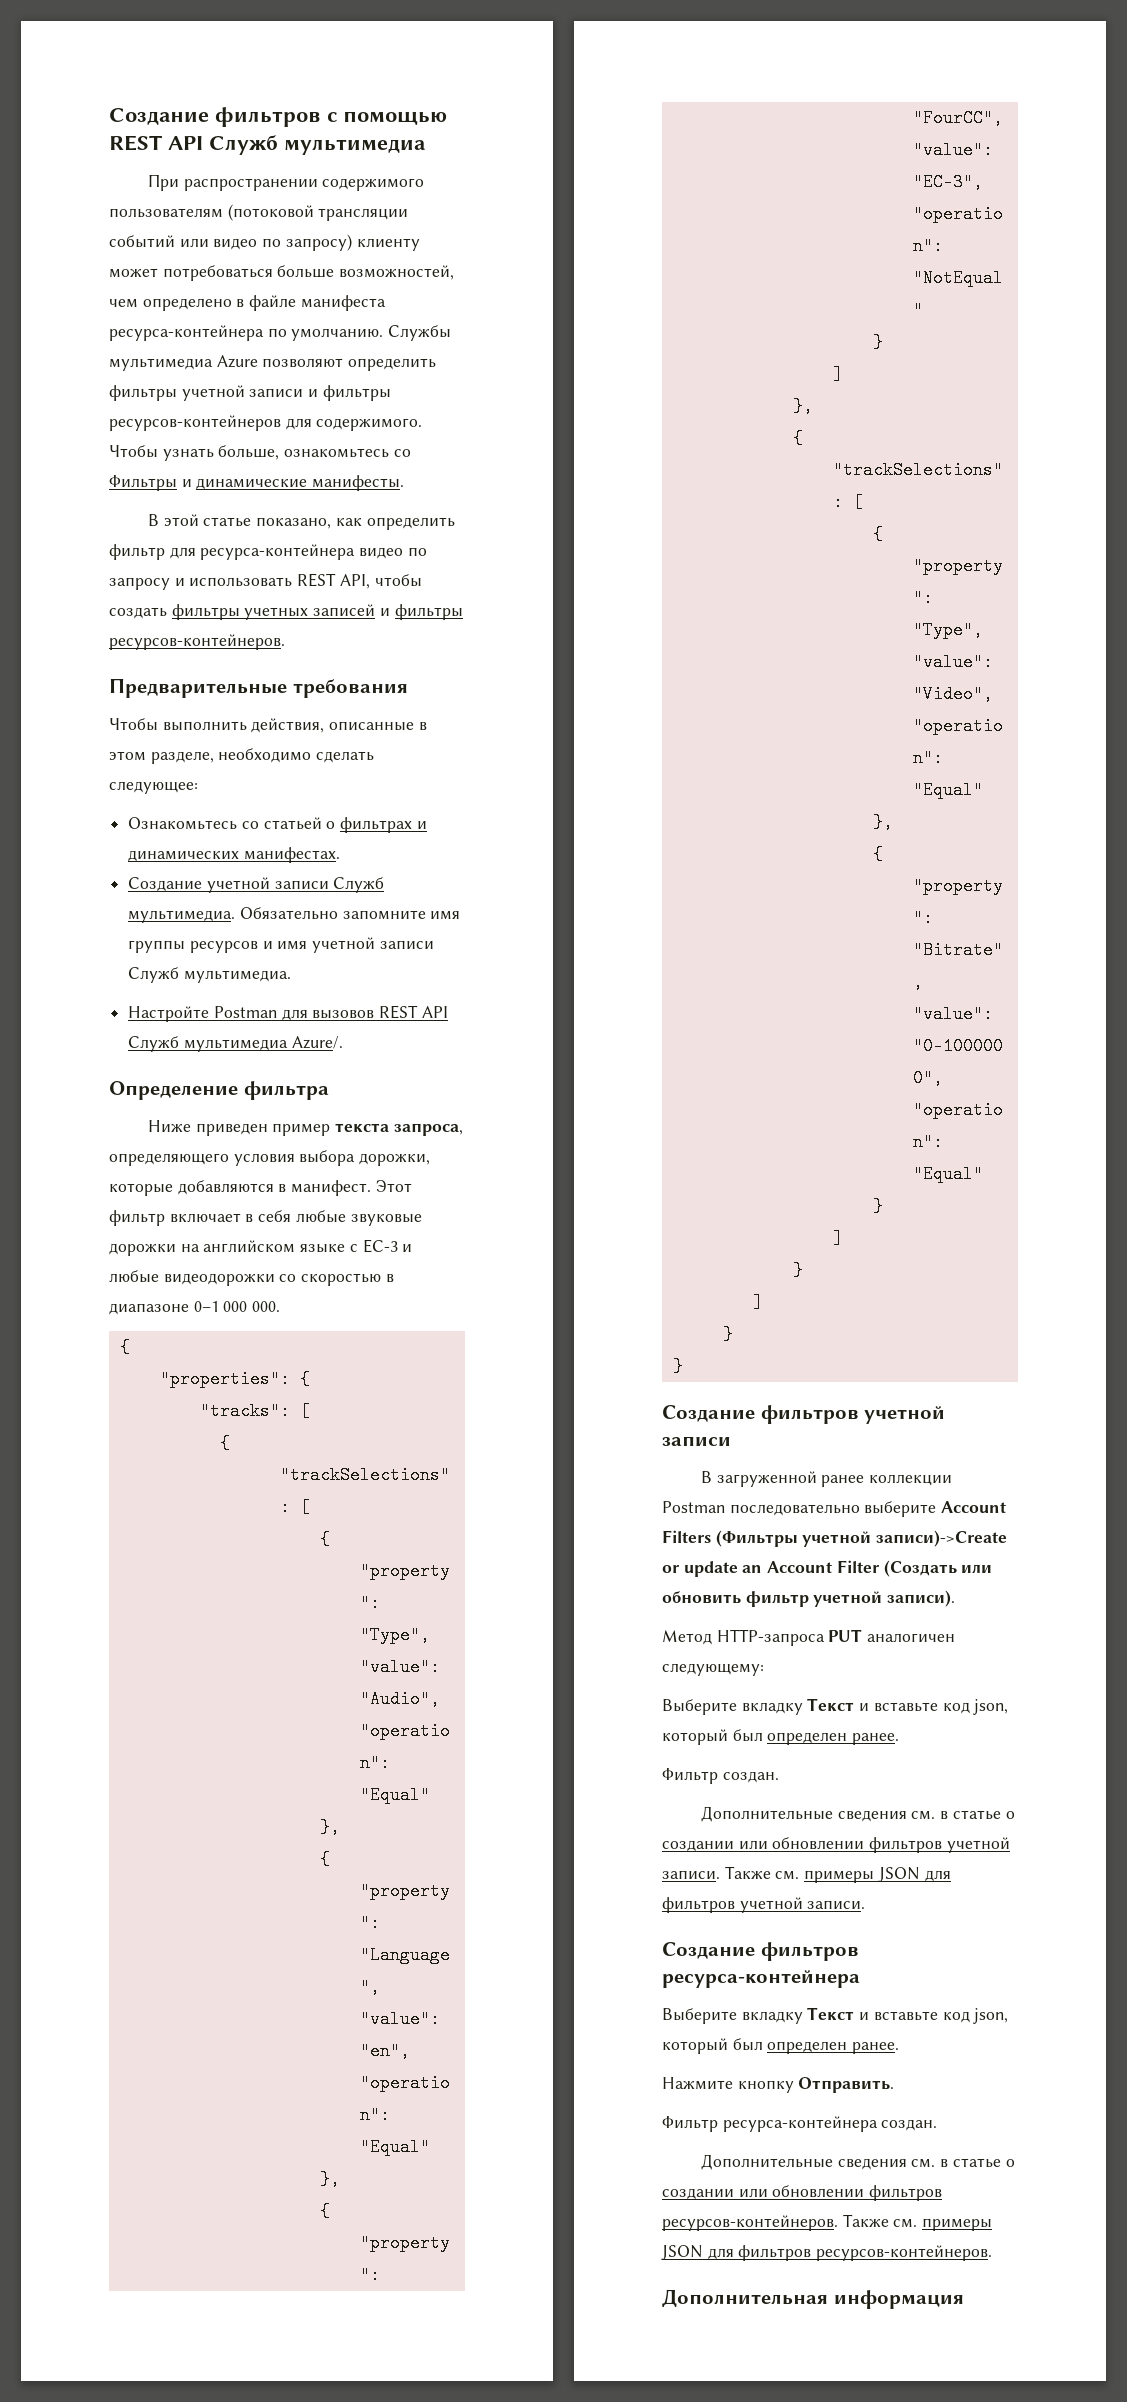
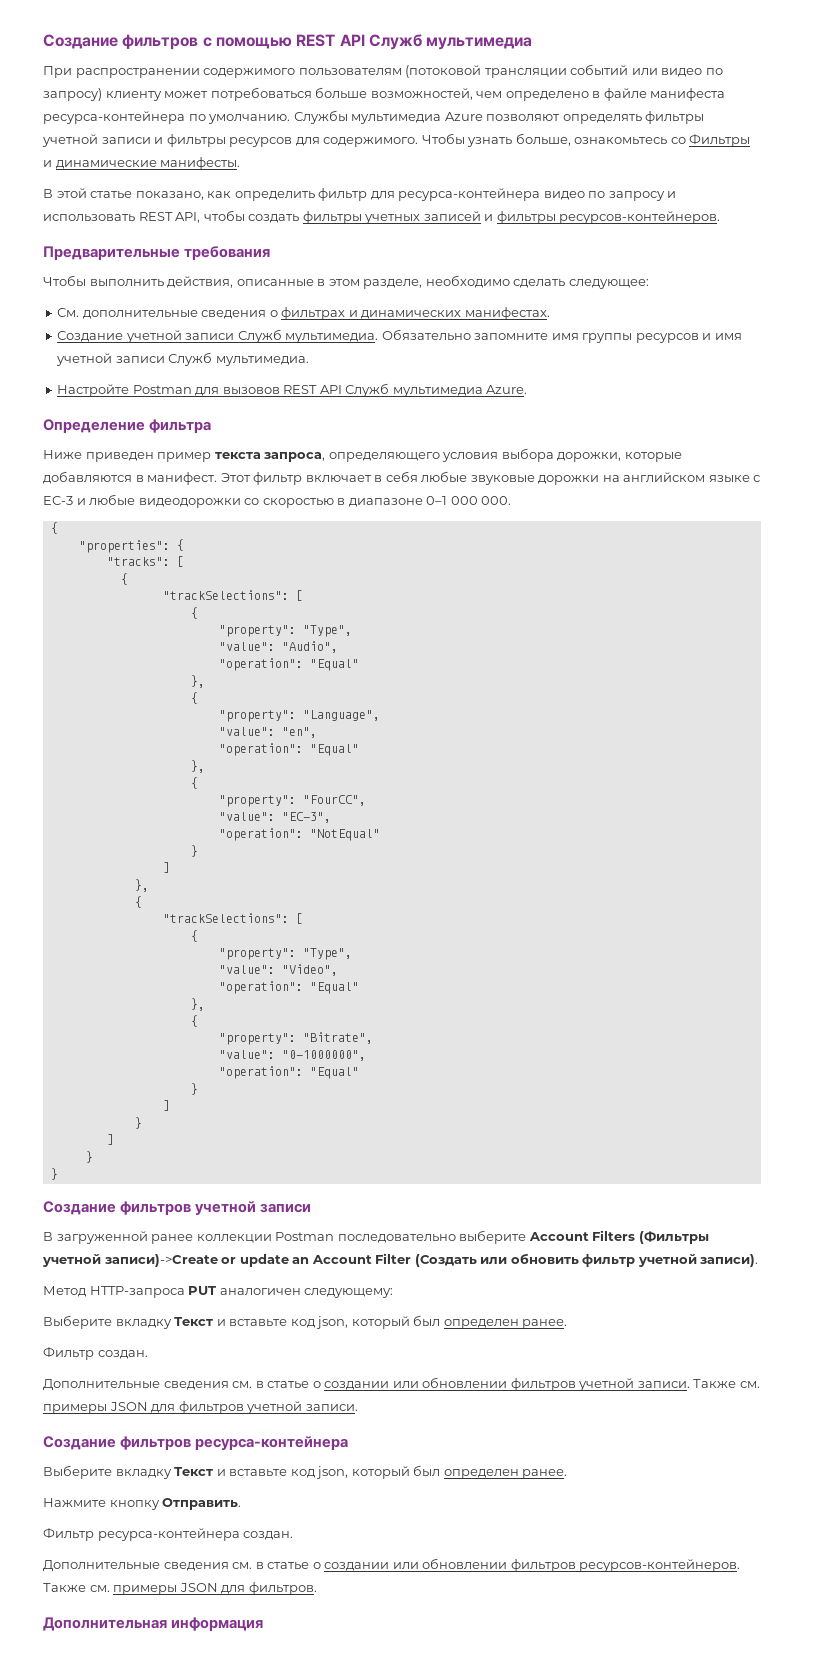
[348,358,437,371] определить -> [562,114,642,124] определять
[109,415,281,431] ресурсов-контейнеров -> [229,137,293,147] ресурсов
[128,817,322,830] Ознакомьтесь со статьей -> [57,308,267,319] См. дополнительные сведения
[291,1036,343,1049] Azure/. -> [486,385,528,394] Azure.
[738,2245,993,2261] фильтров ресурсов-контейнеров. -> [248,1582,317,1595] фильтров.

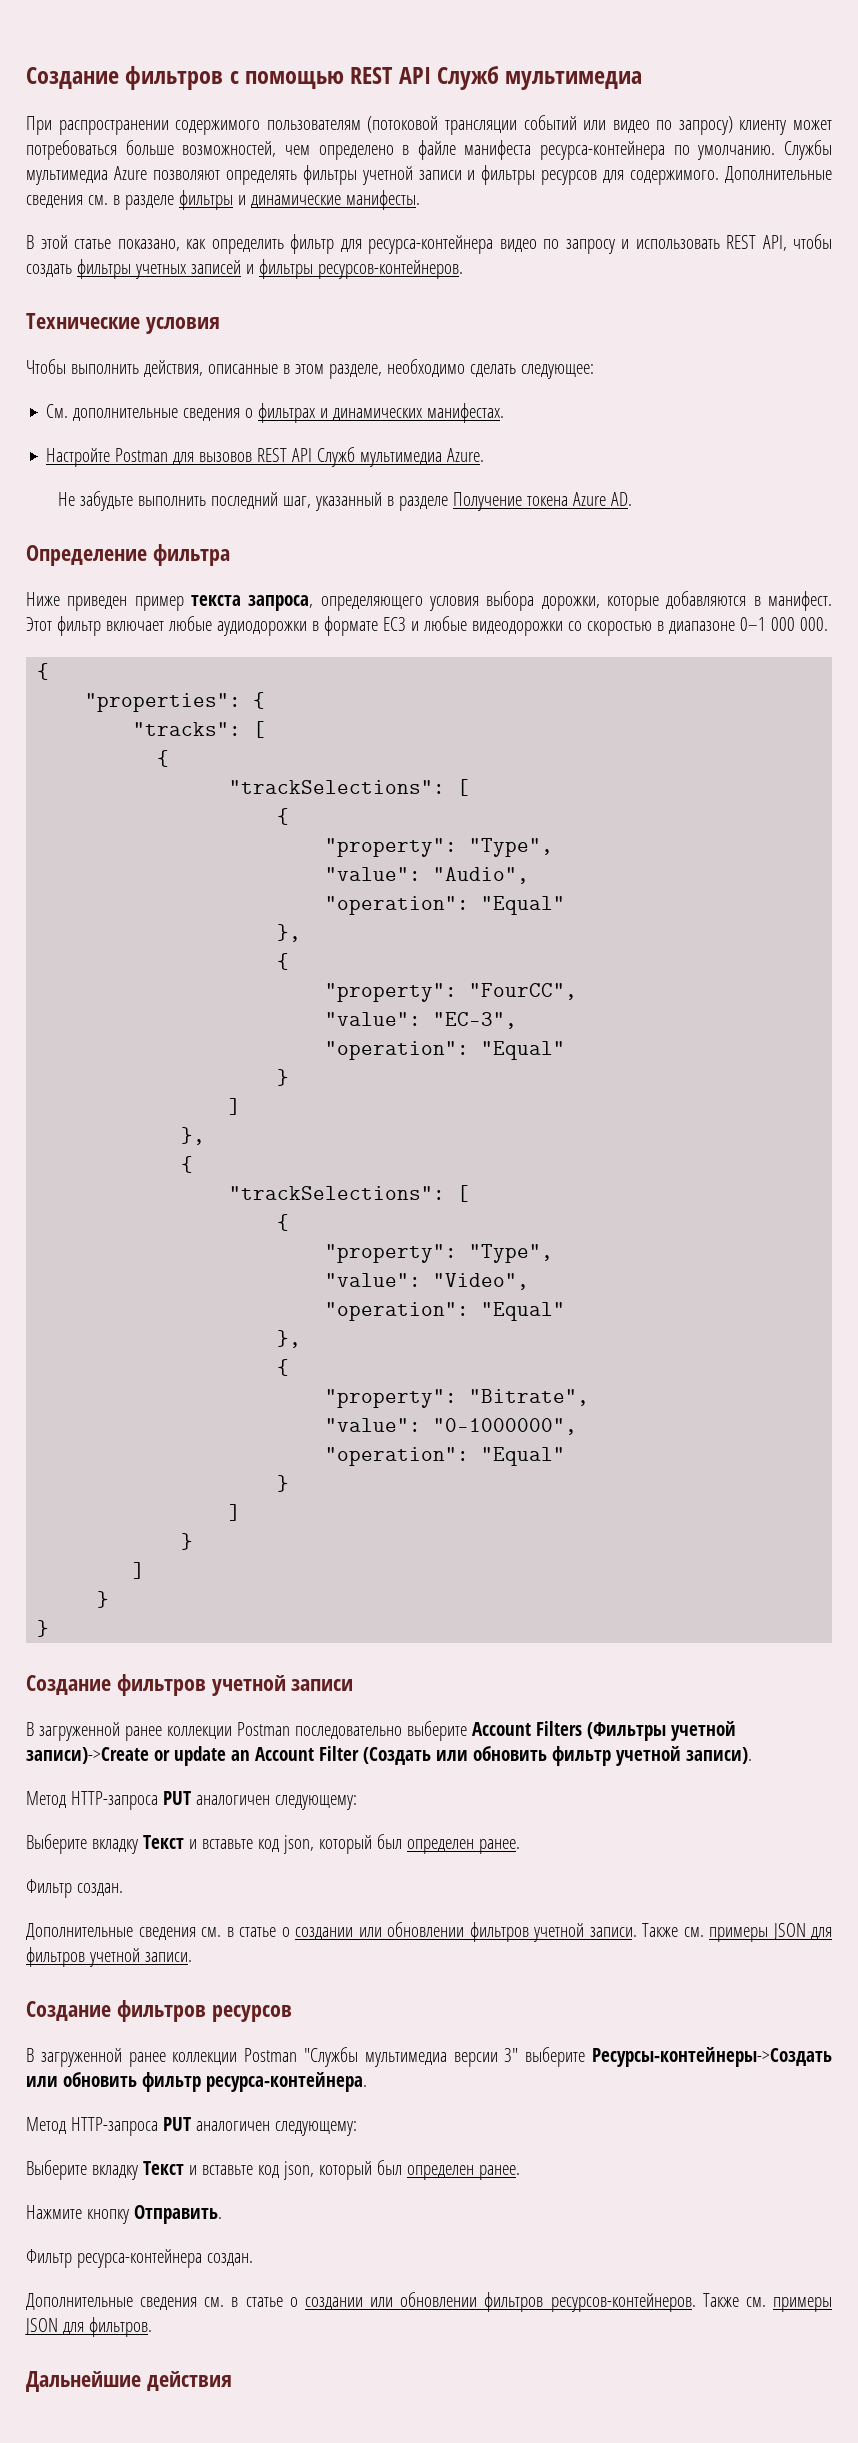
[421,133,751,147] Чтобы узнать больше, ознакомьтесь со Фильтры -> [725,166,832,183] [26,190,233,210] Дополнительные сведения см. в разделе фильтры
[43,246,271,260] Предварительные требования -> [26,313,220,334] Технические условия
[57,329,742,343] [56,352,309,366] // Создание учетной записи Служб мультимедиа. Обязательно запомните имя группы ресурсов и имя учетной записи Служб мультимедиа. -> (505, 413) none
(528, 389) none -> [57,491,632,511] // Не забудьте выполнить последний шаг, указанный в разделе Получение токена Azure AD.
[374,471,761,485] [43,496,73,505] в себя любые звуковые дорожки на английском языке с EC-3 -> [167,616,406,636] любые аудиодорожки в формате EC3
[218,710,380,722] [218,727,317,738] [218,743,359,756] [190,760,205,773] [190,777,198,789] // "property": "Language", // "value": "en", // "operation": "Equal" // }, // { -> (290, 961) none
[309,829,380,841] "NotEqual" -> [481,1041,566,1060] "Equal"
[195,1436,349,1450] ресурса-контейнера -> [211,2005,292,2022] [26,2047,832,2067] [26,2072,367,2092] [26,2117,357,2136] ресурсов // В загруженной ранее коллекции Postman "Службы мультимедиа версии 3" выберите Ресурсы-контейнеры->Создать или обновить фильтр ресурса-контейнера. // Метод HTTP-запроса PUT аналогичен следующему:
[43,1617,264,1631] Дополнительная информация -> [26,2371,232,2392] Дальнейшие действия

